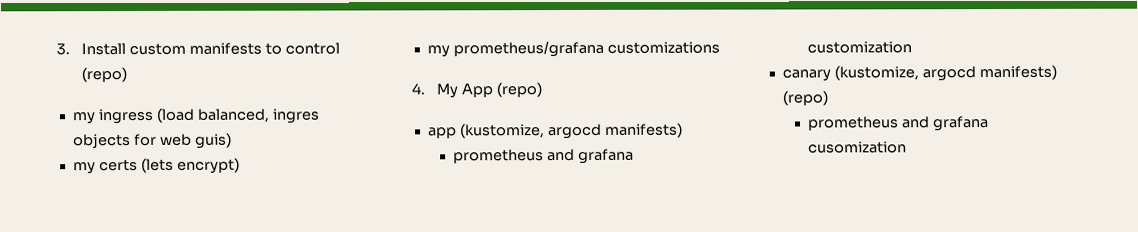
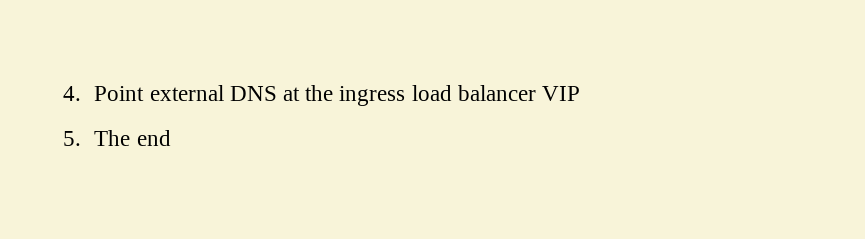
[56,42,340,56] [80,67,127,83] [71,107,320,125] [72,132,232,149] [72,157,240,175] [426,40,720,58] [411,82,542,99] [427,122,683,140] [452,148,634,164] [806,41,912,54] [781,64,1057,82] [781,90,828,106] [807,116,989,132] [807,141,907,154] 3. Install custom manifests to control (repo) // my ingress (load balanced, ingres objects for web guis) // my certs (lets encrypt) // my prometheus/grafana customizations // 4. My App (repo) // app (kustomize, argocd manifests) // prometheus and grafana customization // canary (kustomize, argocd manifests) (repo) // prometheus and grafana cusomization -> [63,85,581,106] [63,130,171,146] 4. Point external DNS at the ingress load balancer VIP // 5. The end

